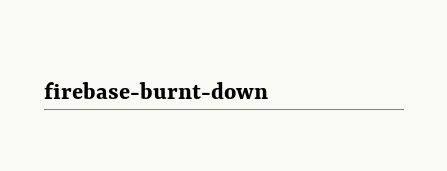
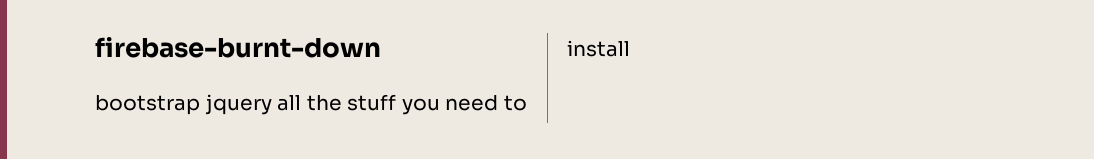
(268, 90) none -> [95,94,527,115] [567,40,630,57] // bootstrap jquery all the stuff you need to install

